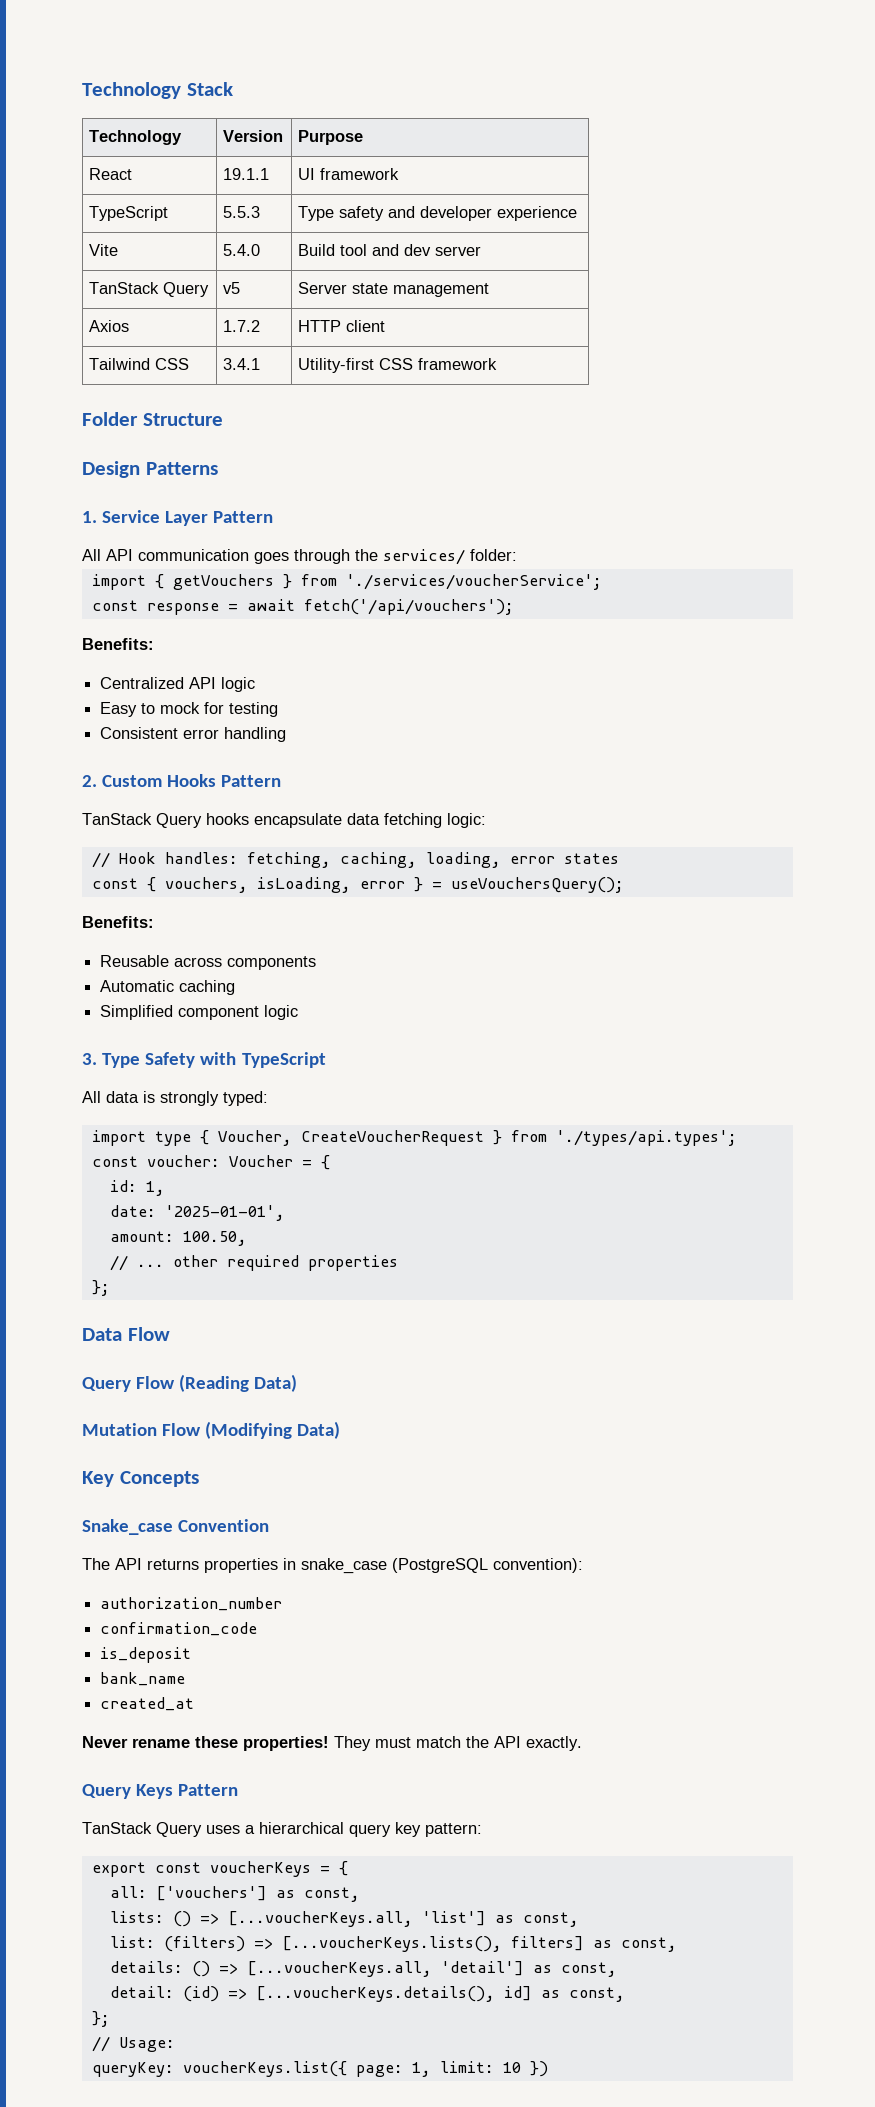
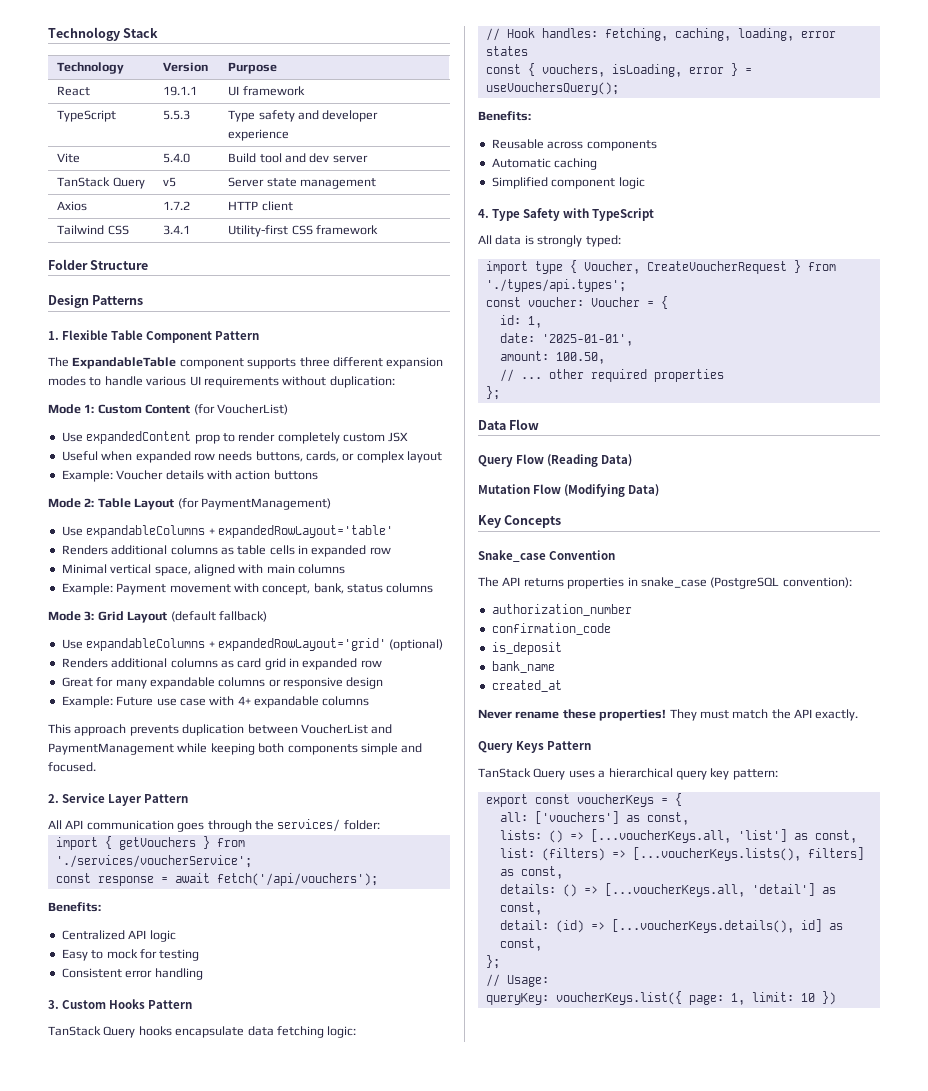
(97, 517) none -> [62,330,260,343] [48,357,444,369] [48,376,395,388] [48,404,288,415] [61,431,409,444] [61,451,443,463] [61,470,318,482] [48,498,331,510] [61,525,393,538] [61,545,391,557] [61,564,345,576] [61,583,434,595] [48,611,267,623] [61,638,444,651] [61,658,382,670] [61,677,384,689] [61,696,370,708] [48,724,393,736] [48,743,423,755] [48,762,96,772] [48,794,59,803] Flexible Table Component Pattern // The ExpandableTable component supports three different expansion modes to handle various UI requirements without duplication: // Mode 1: Custom Content (for VoucherList) // Use expandedContent prop to render completely custom JSX // Useful when expanded row needs buttons, cards, or complex layout // Example: Voucher details with action buttons // Mode 2: Table Layout (for PaymentManagement) // Use expandableColumns + expandedRowLayout='table' // Renders additional columns as table cells in expanded row // Minimal vertical space, aligned with main columns // Example: Payment movement with concept, bank, status columns // Mode 3: Grid Layout (default fallback) // Use expandableColumns + expandedRowLayout='grid' (optional) // Renders additional columns as card grid in expanded row // Great for many expandable columns or responsive design // Example: Future use case with 4+ expandable columns // This approach prevents duplication between VoucherList and PaymentManagement while keeping both components simple and focused. // 2.
[82,775,97,787] 2. -> [48,1000,59,1009] 3.
[82,1053,97,1065] 3. -> [478,209,489,218] 4.

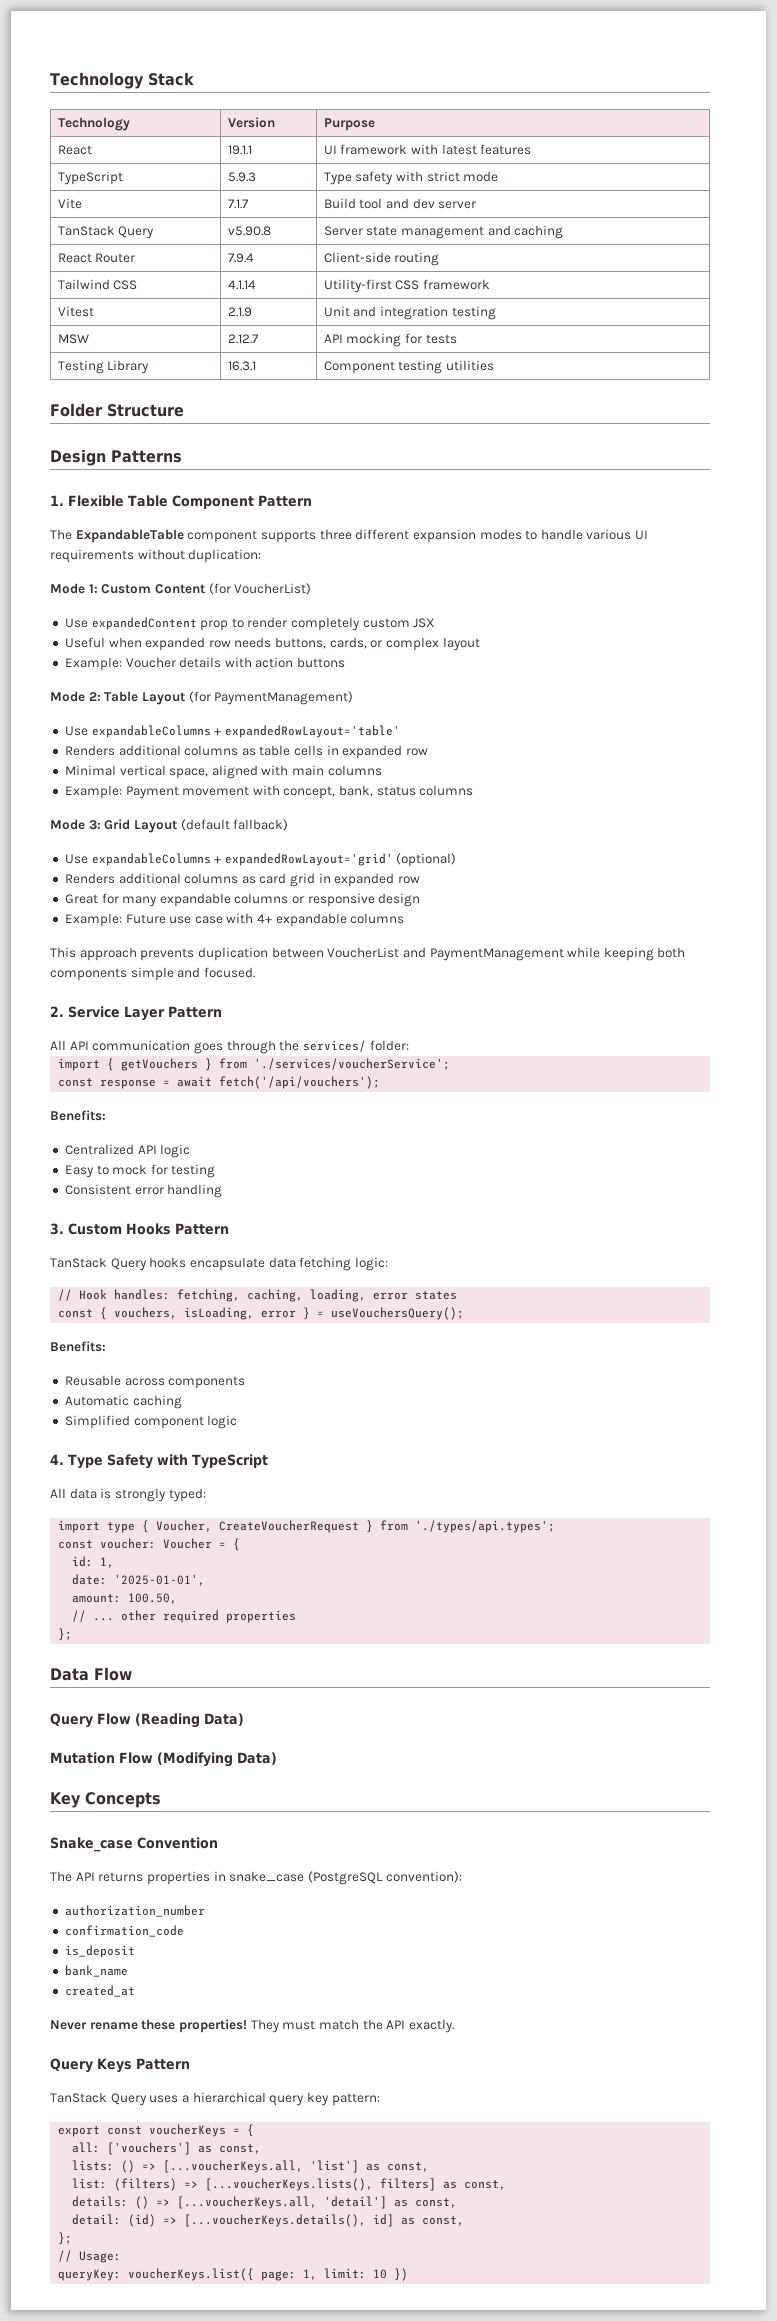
(305, 91) none -> [411,144,532,155] with latest features
[163,110,191,120] 5.5.3 -> [227,172,256,182] 5.9.3
[297,110,379,122] [228,129,290,141] and developer experience -> [396,171,499,182] with strict mode
[163,153,191,163] 5.4.0 -> [227,199,249,209] 7.1.7
[163,177,177,187] v5 -> [227,226,271,236] v5.90.8
[57,201,88,211] [163,201,191,210] [228,201,293,211] // Axios | 1.7.2 | HTTP client -> [487,225,564,239] [57,253,136,263] [227,253,254,263] [323,252,440,266] and caching // React Router | 7.9.4 | Client-side routing
[163,225,191,235] 3.4.1 -> [227,280,256,290] 4.1.14
(378, 230) none -> [57,306,94,317] [227,307,252,317] [323,306,496,320] [57,334,89,344] [227,334,259,344] [323,333,457,347] [57,360,150,374] [227,361,256,371] [323,360,495,374] // Vitest | 2.1.9 | Unit and integration testing // MSW | 2.12.7 | API mocking for tests // Testing Library | 16.3.1 | Component testing utilities

